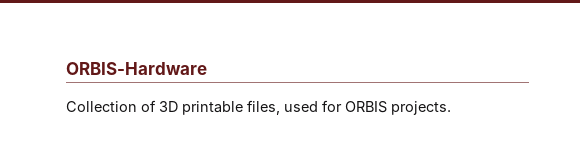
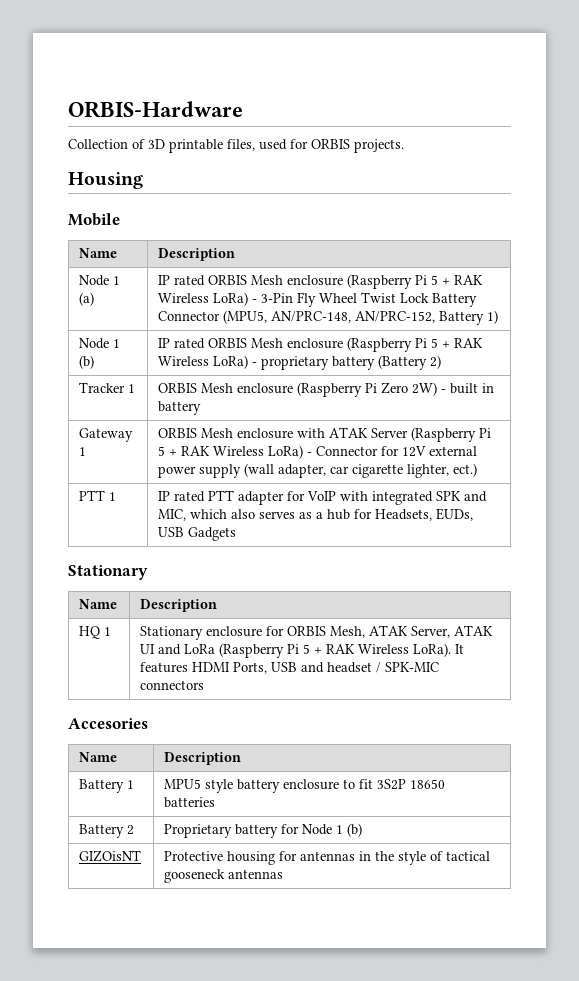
(451, 108) none -> [68,172,143,189] [68,213,120,226] [79,248,118,258] [158,248,236,261] [79,275,121,286] [79,292,95,306] [158,274,484,289] [158,292,478,307] [158,310,499,325] [79,338,121,349] [79,355,95,369] [158,337,484,352] [158,355,442,370] [79,382,136,393] [158,382,495,397] [158,401,202,415] [79,428,134,442] [79,447,87,456] [158,427,492,442] [158,445,478,459] [158,463,478,478] [79,490,117,501] [158,490,488,505] [158,508,474,521] [158,527,237,541] [68,565,148,580] [79,599,118,609] [140,599,218,612] [79,626,112,639] [140,625,494,640] [140,643,465,658] [140,662,440,674] [140,680,205,690] [68,718,148,729] [79,752,118,762] [164,752,242,765] [79,779,135,793] [164,779,446,793] [164,797,216,808] [79,824,135,838] [164,823,363,838] [79,850,142,862] [164,851,491,865] [164,869,284,883] // Housing // Mobile // Name | Description // Node 1 (a) | IP rated ORBIS Mesh enclosure (Raspberry Pi 5 + RAK Wireless LoRa) - 3-Pin Fly Wheel Twist Lock Battery Connector (MPU5, AN/PRC-148, AN/PRC-152, Battery 1) // Node 1 (b) | IP rated ORBIS Mesh enclosure (Raspberry Pi 5 + RAK Wireless LoRa) - proprietary battery (Battery 2) // Tracker 1 | ORBIS Mesh enclosure (Raspberry Pi Zero 2W) - built in battery // Gateway 1 | ORBIS Mesh enclosure with ATAK Server (Raspberry Pi 5 + RAK Wireless LoRa) - Connector for 12V external power supply (wall adapter, car cigarette lighter, ect.) // PTT 1 | IP rated PTT adapter for VoIP with integrated SPK and MIC, which also serves as a hub for Headsets, EUDs, USB Gadgets // Stationary // Name | Description // HQ 1 | Stationary enclosure for ORBIS Mesh, ATAK Server, ATAK UI and LoRa (Raspberry Pi 5 + RAK Wireless LoRa). It features HDMI Ports, USB and headset / SPK-MIC connectors // Accesories // Name | Description // Battery 1 | MPU5 style battery enclosure to fit 3S2P 18650 batteries // Battery 2 | Proprietary battery for Node 1 (b) // GIZOisNT | Protective housing for antennas in the style of tactical gooseneck antennas

